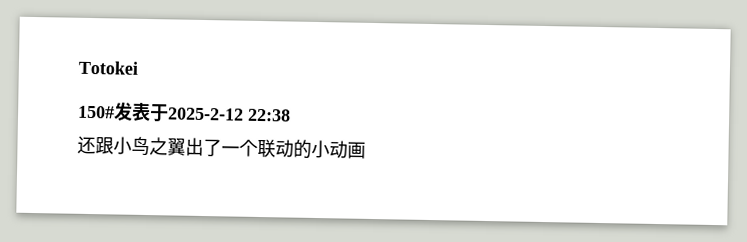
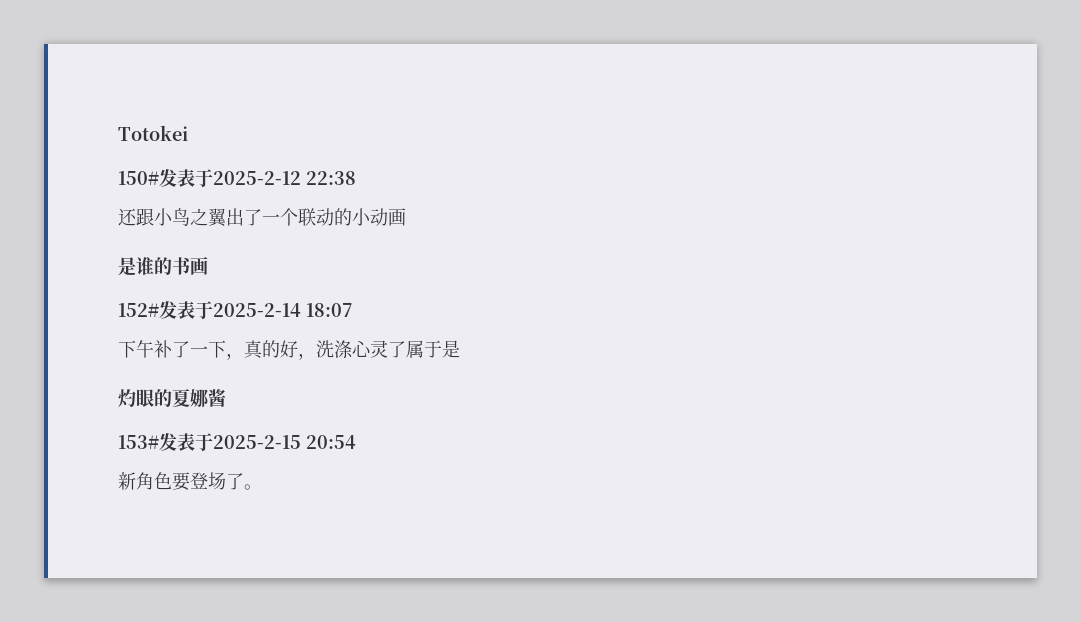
(366, 150) none -> [118,257,208,276] [118,301,353,319] [118,340,460,360] [117,389,226,407] [118,433,356,451] [118,472,262,491] // 是谁的书画 // 152#发表于2025-2-14 18:07 // 下午补了一下，真的好，洗涤心灵了属于是 // 灼眼的夏娜酱 // 153#发表于2025-2-15 20:54 // 新角色要登场了。

